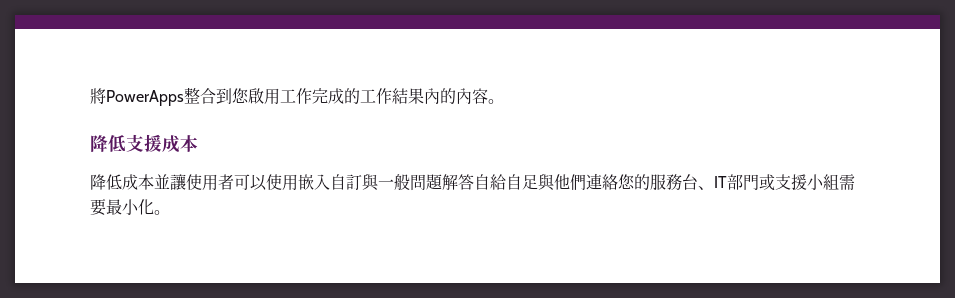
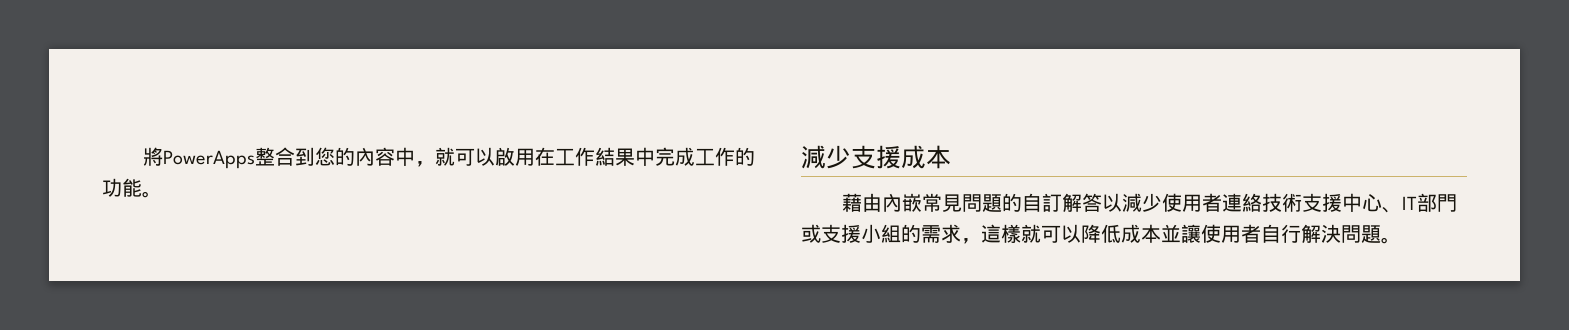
[248,88,488,105] 啟用工作完成的工作結果內的內容 -> [335,147,756,167] [102,178,142,197] 的內容中，就可以啟用在工作結果中完成工作的功能
[90,135,126,152] 降低 -> [801,145,851,169] 減少
(198, 143) none -> [842,193,1458,213] [801,224,1081,244] 藉由內嵌常見問題的自訂解答以減少使用者連絡技術支援中心、IT部門或支援小組的需求，這樣就可以
[234,173,855,191] [90,199,154,216] 可以使用嵌入自訂與一般問題解答自給自足與他們連絡您的服務台、IT部門或支援小組需要最小化 -> [1261,224,1381,243] 自行解決問題

